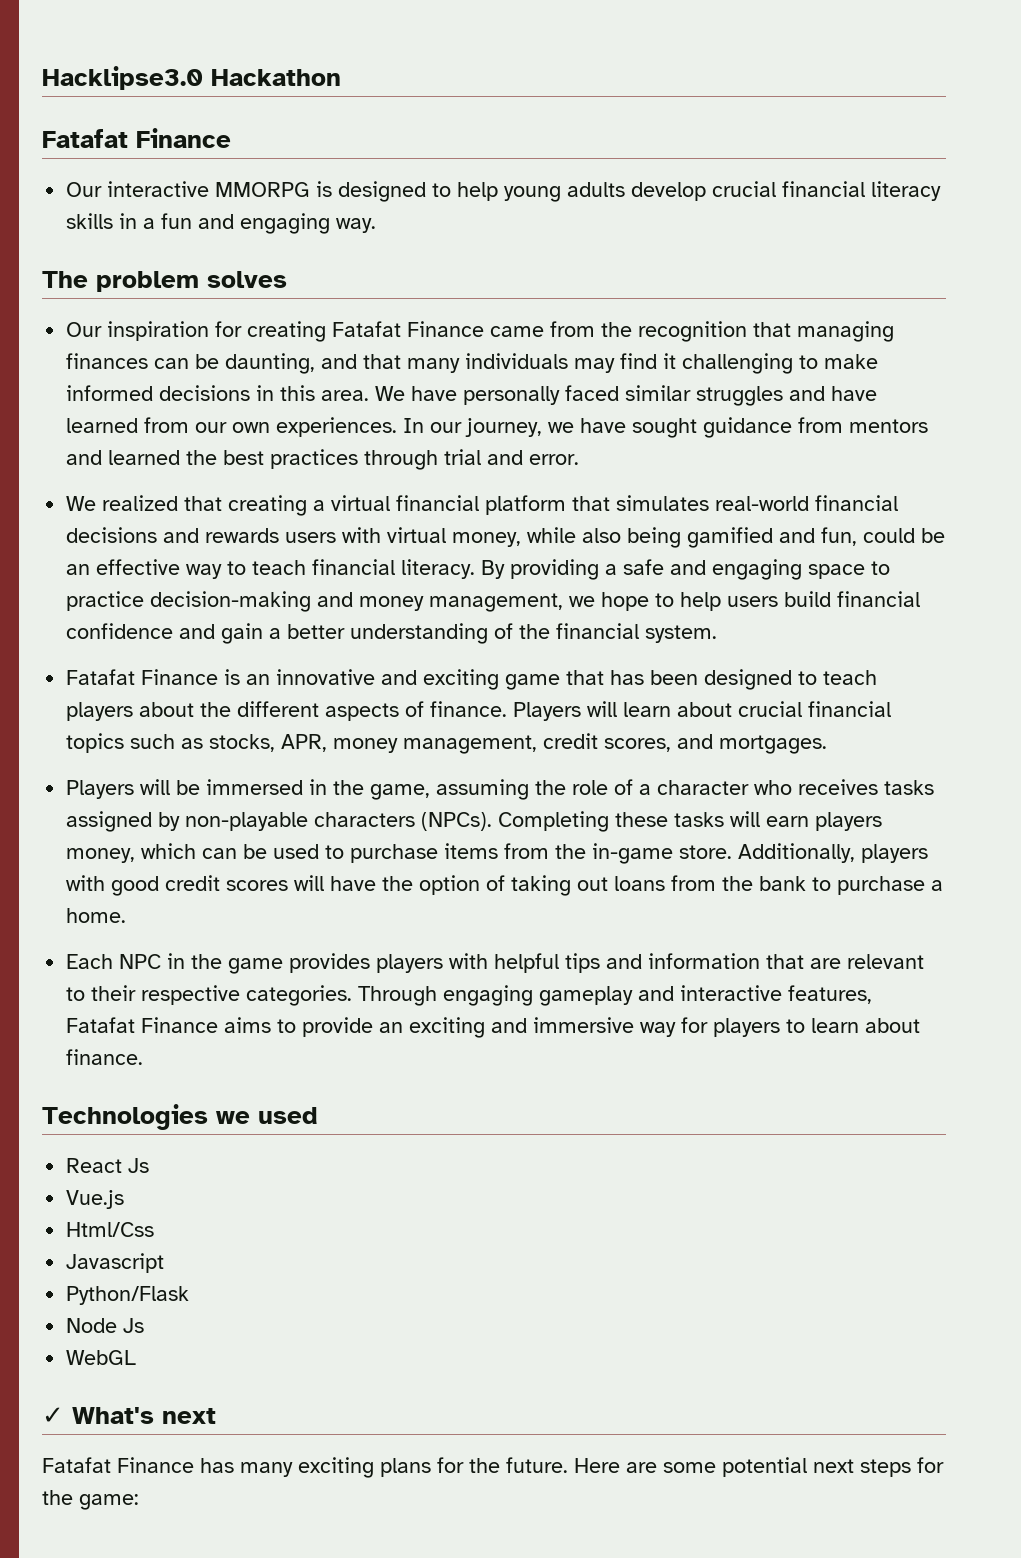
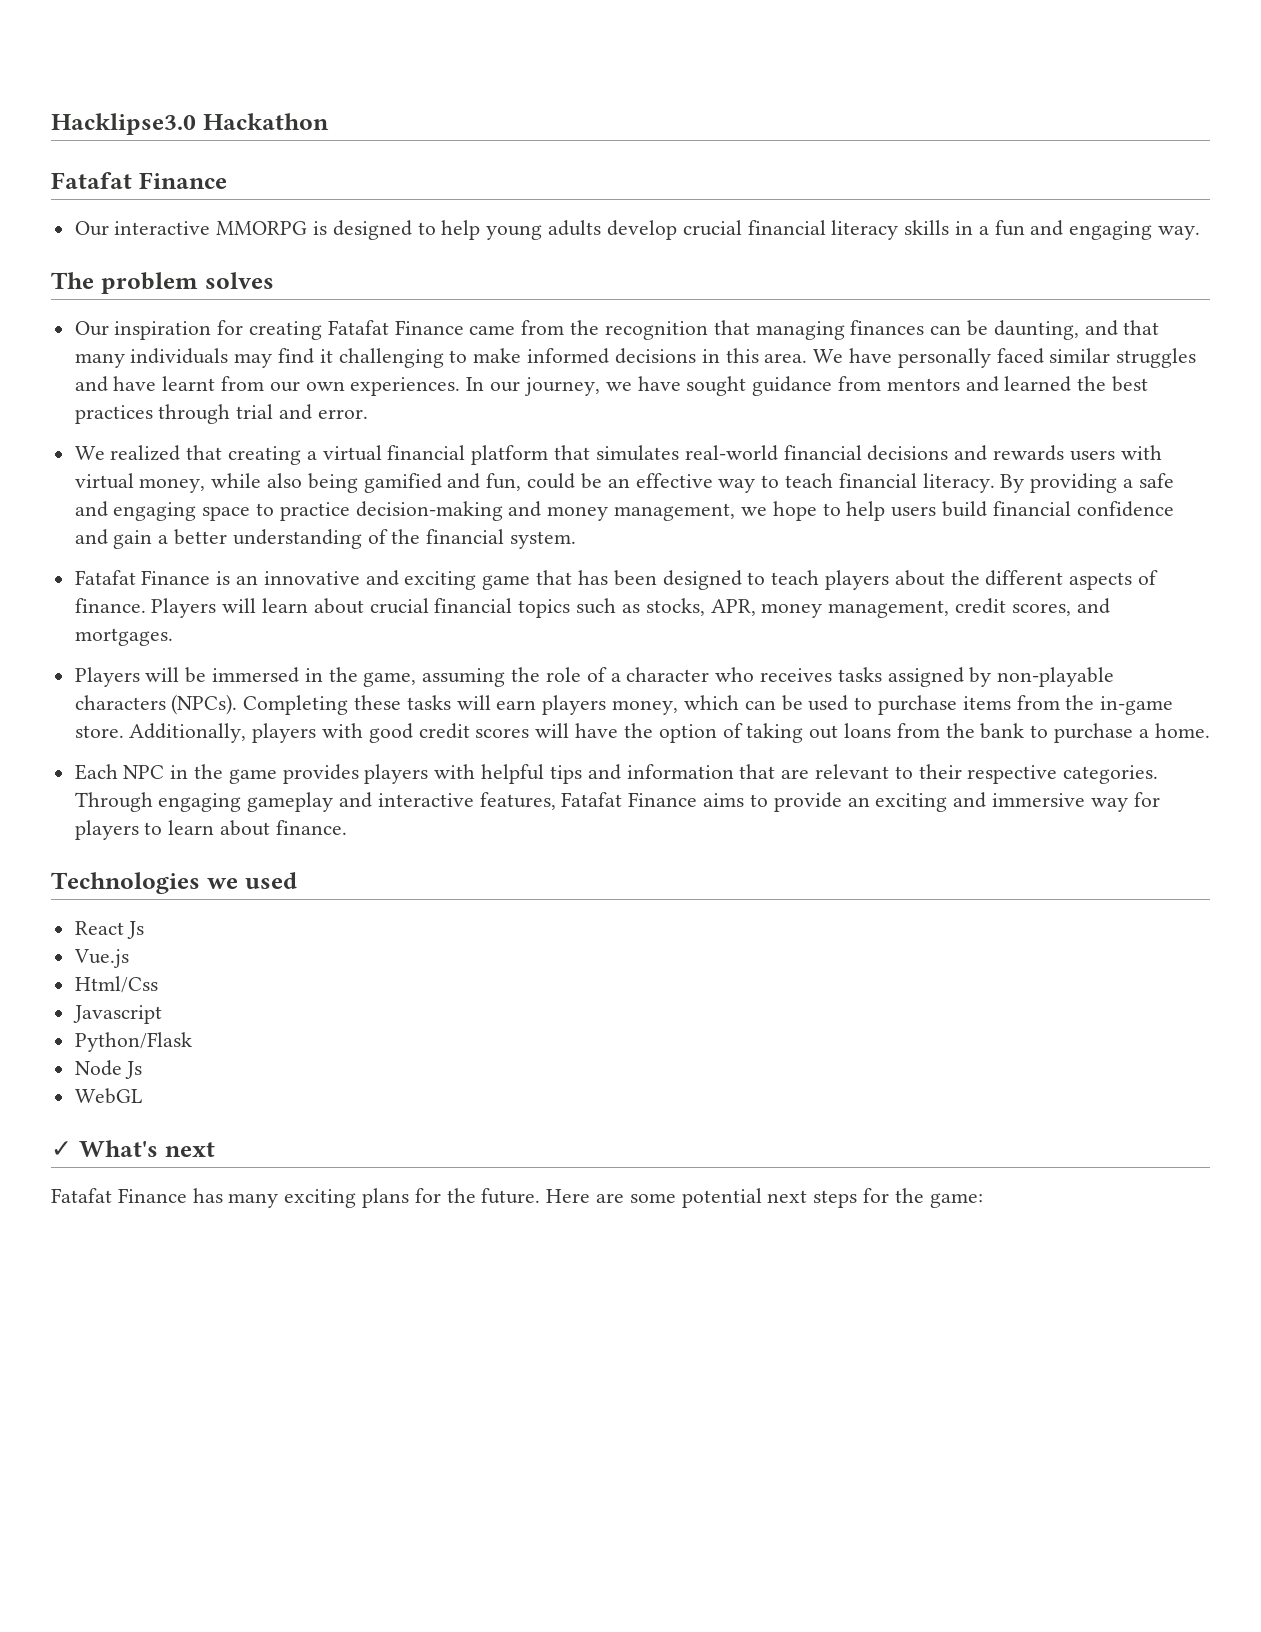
[66,418,139,433] learned -> [162,376,216,391] learnt

